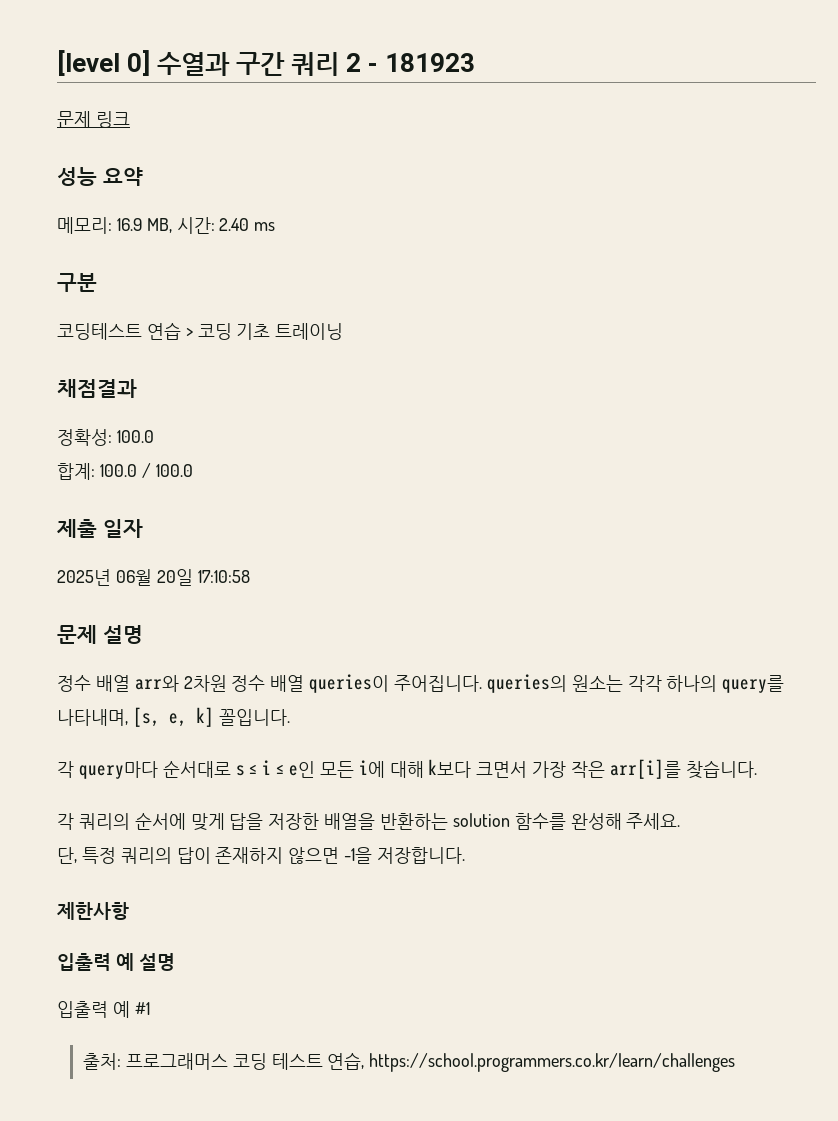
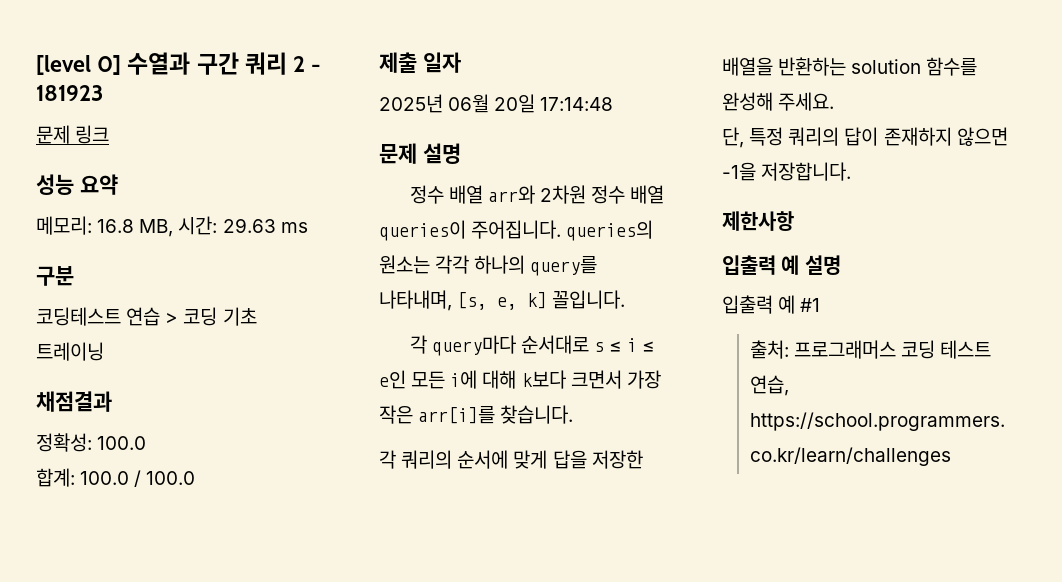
[116,218,142,231] 16.9 -> [97,219,135,233] 16.8
[219,218,250,231] 2.40 -> [222,218,276,233] 29.63
[197,570,250,583] 17:10:58 -> [540,97,614,111] 17:14:48

